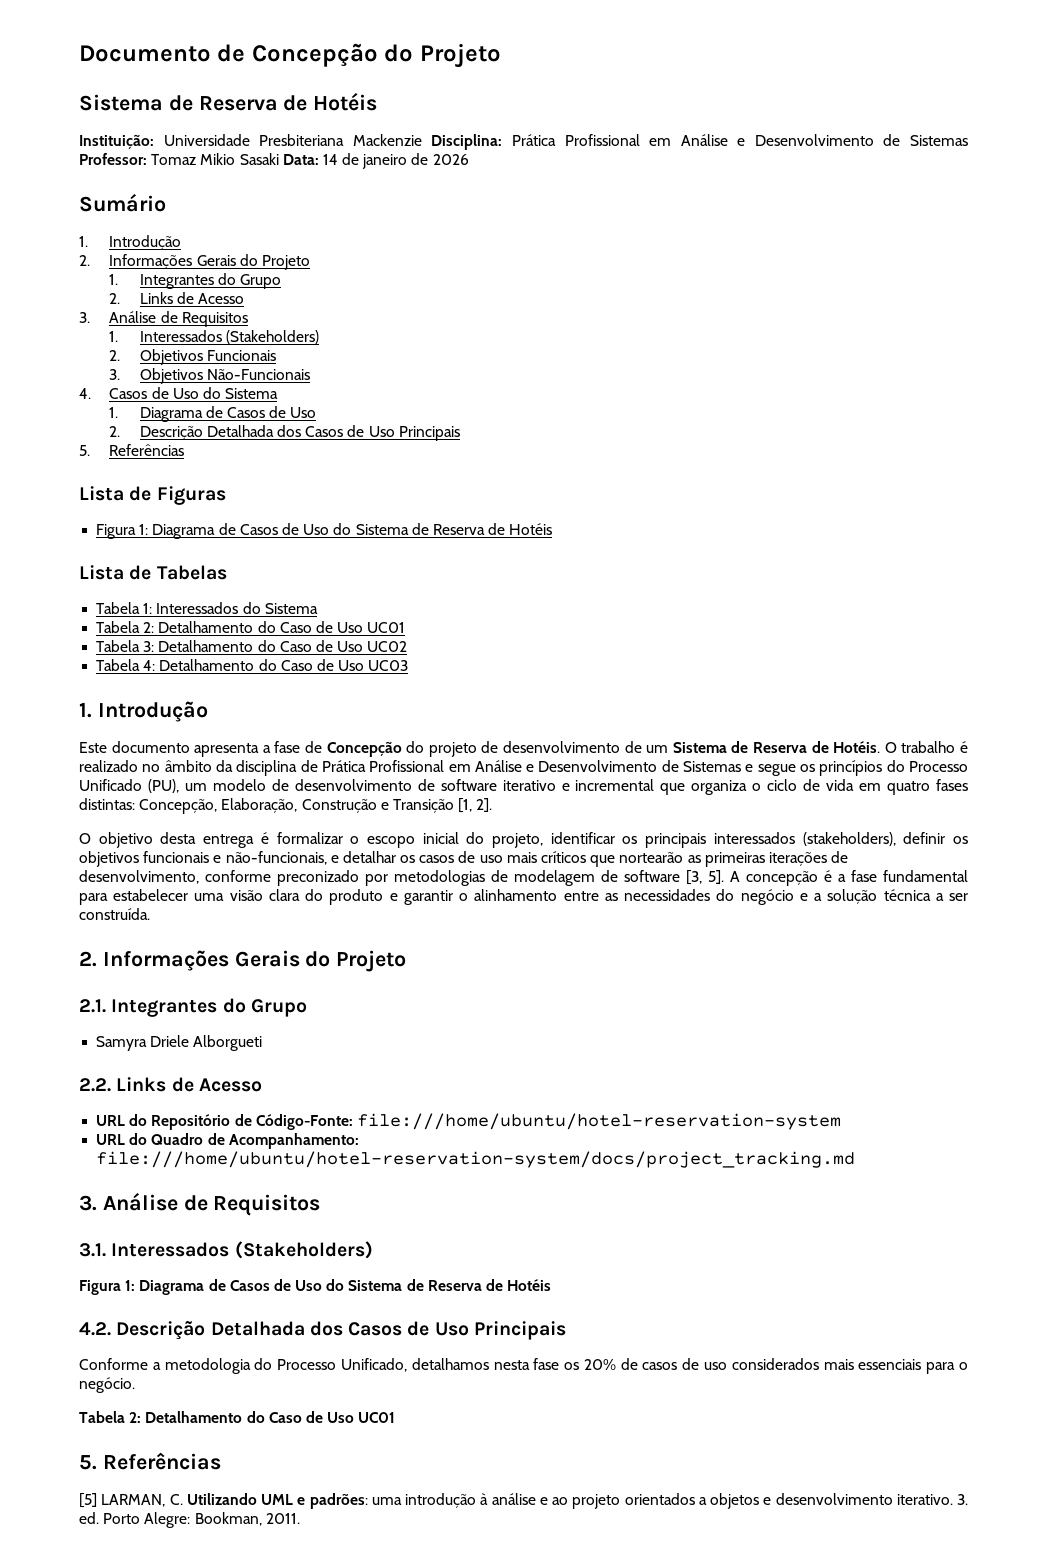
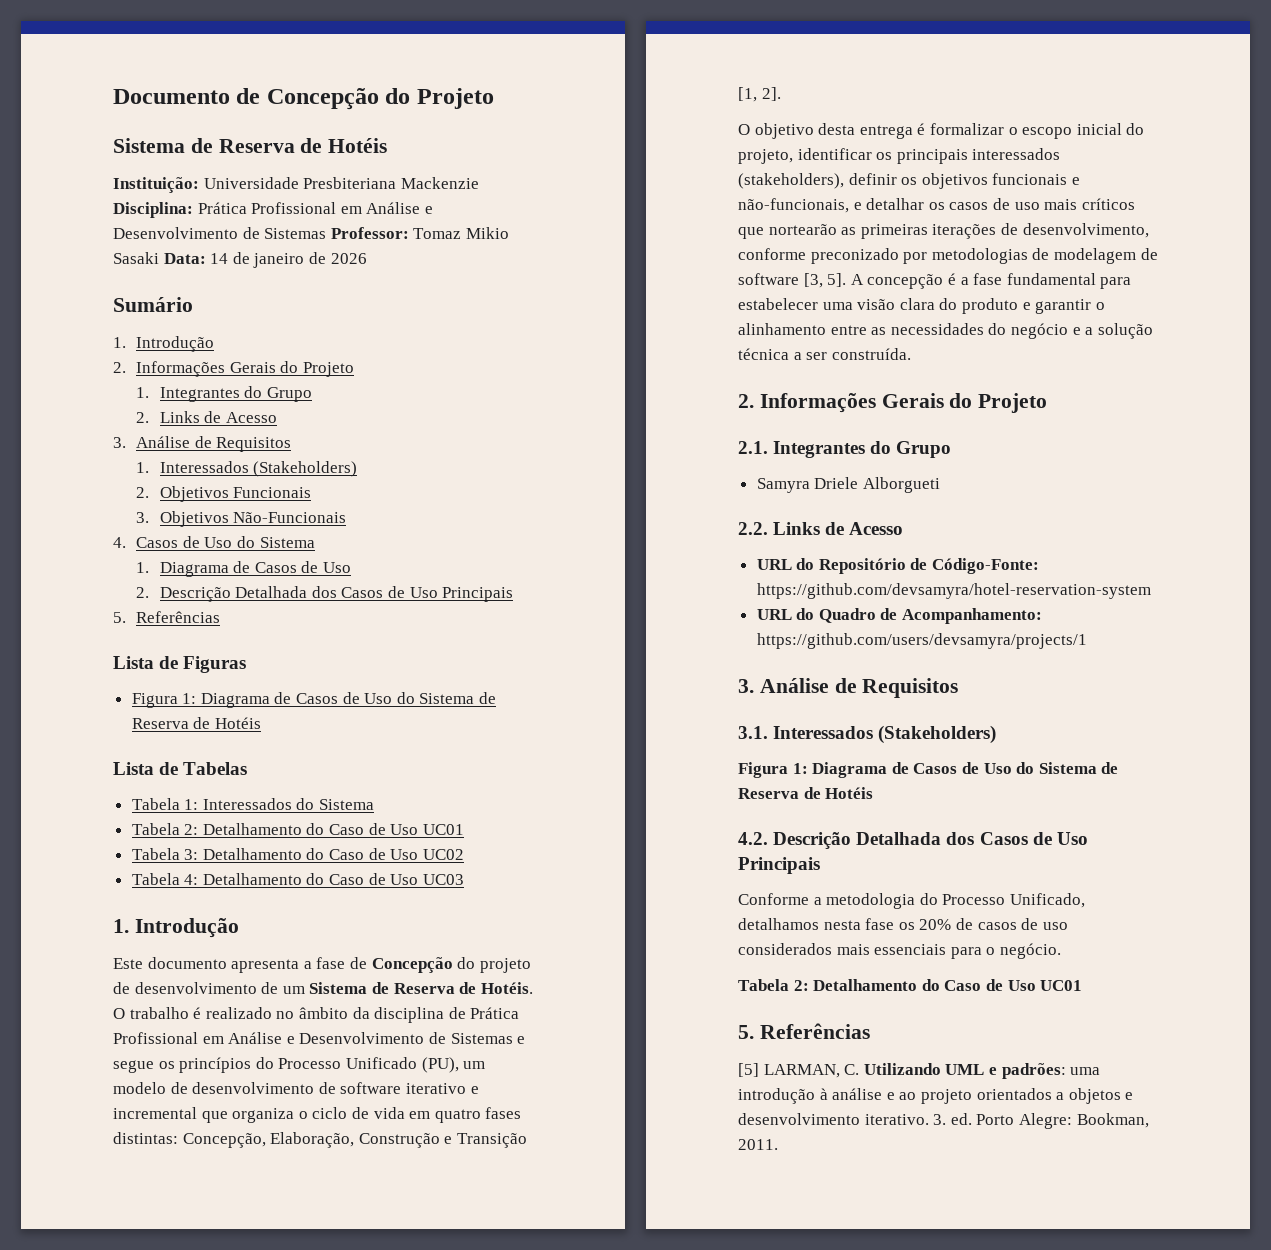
[356,1113,841,1130] file:///home/ubuntu/hotel-reservation-system -> [756,583,1151,599] https://github.com/devsamyra/hotel-reservation-system
[96,1151,856,1168] file:///home/ubuntu/hotel-reservation-system/docs/project_tracking.md -> [756,633,1087,649] https://github.com/users/devsamyra/projects/1

